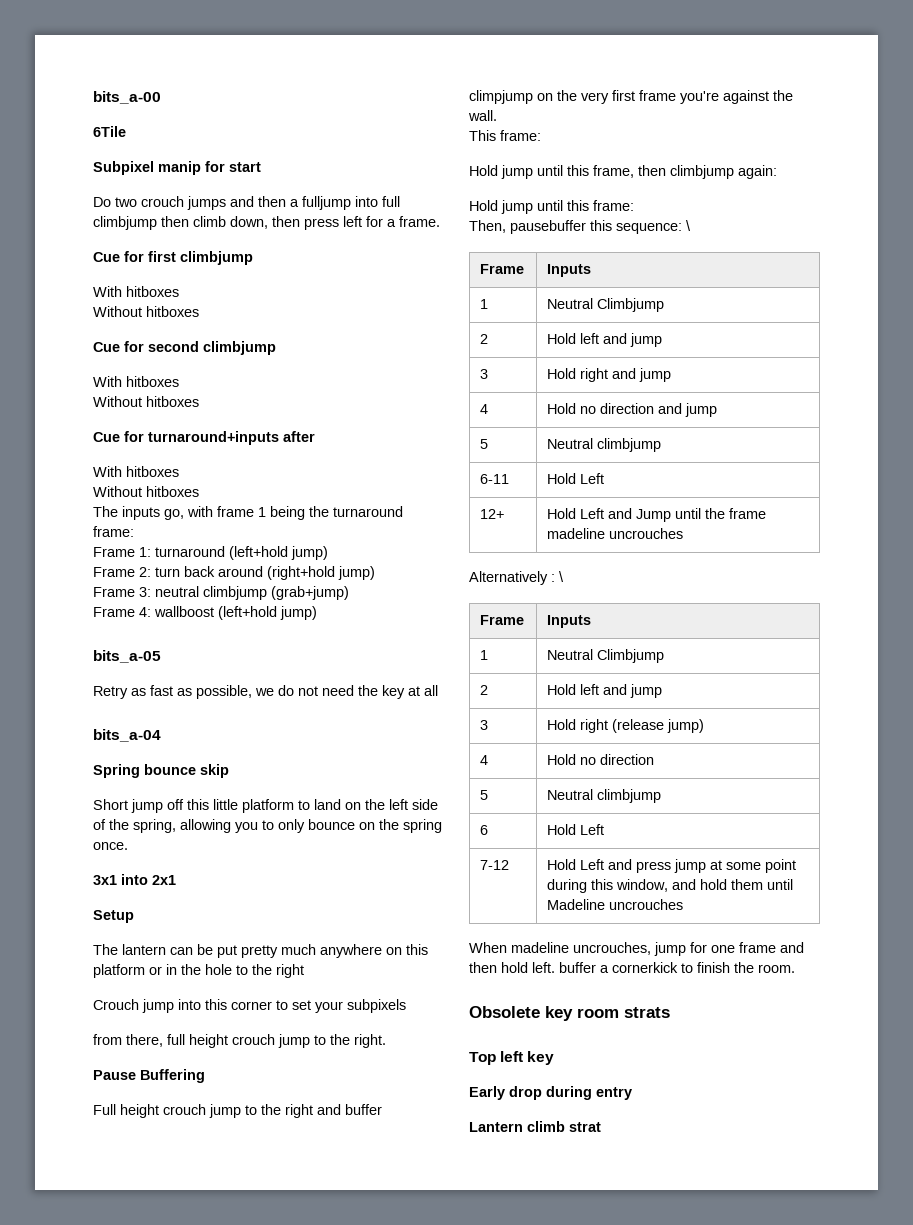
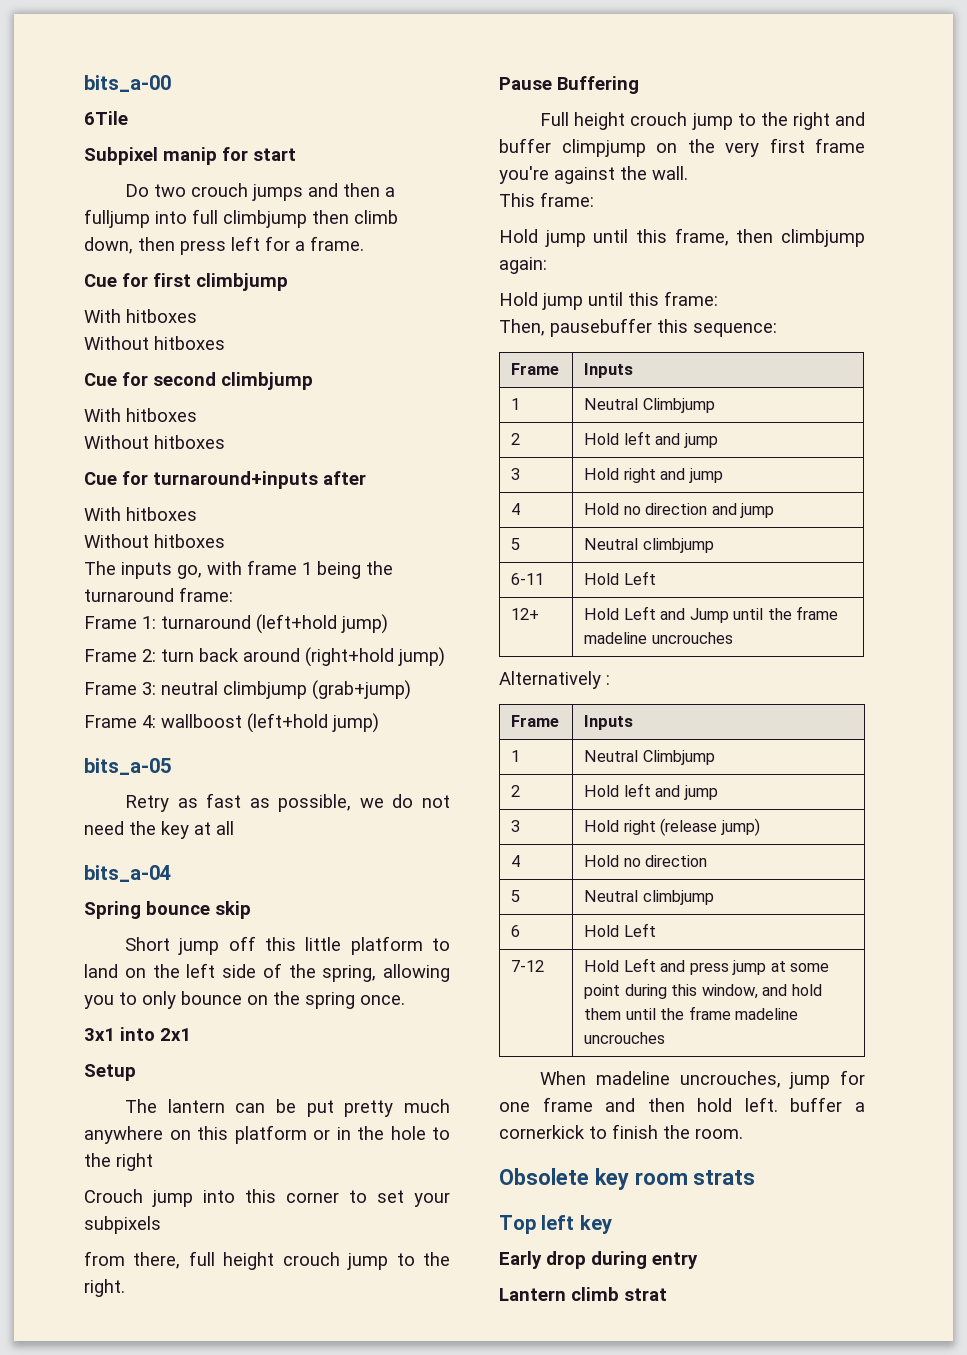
[686,220,691,231] \ -> (777, 330) none
[559,571,564,582] \ -> (610, 680) none
[547,899,606,910] Madeline -> [660,1006,799,1020] the frame madeline

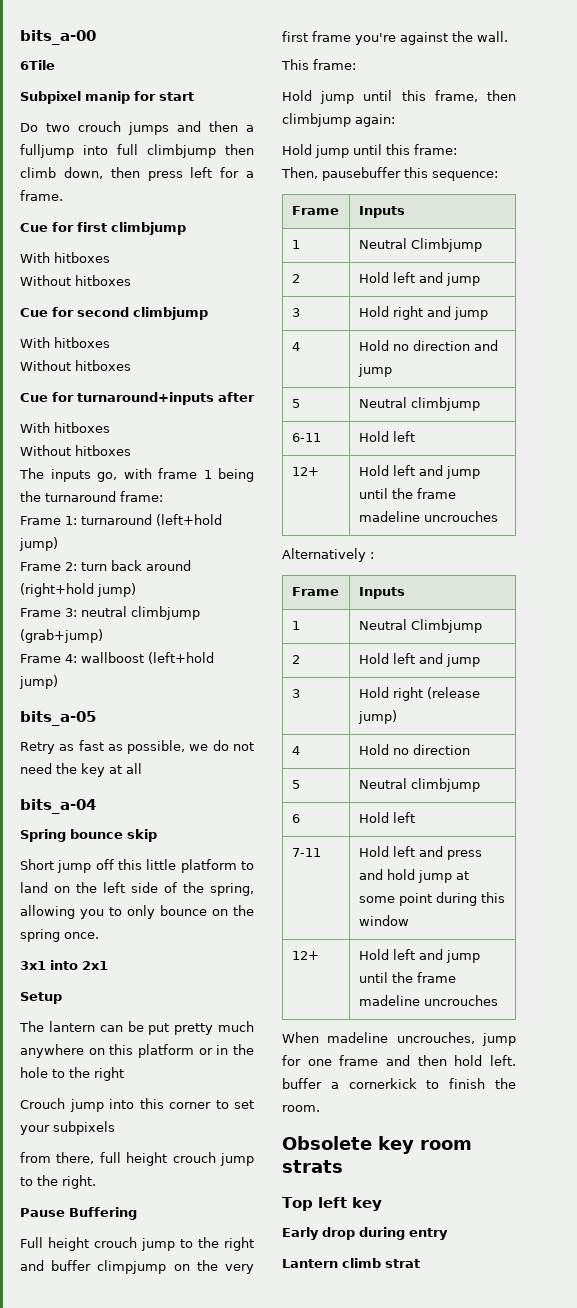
[623,571,656,585] [511,608,540,620] [584,606,729,623] Left // 12+ | Hold Left and Jump -> [392,431,415,442] [291,467,319,476] [358,465,480,479] left // 12+ | Hold left and jump
[623,923,656,937] [511,960,545,972] [584,958,656,972] Left // 7-12 | Hold Left -> [392,812,415,823] [291,848,321,857] [358,846,415,857] left // 7-11 | Hold left
(729, 968) none -> [358,869,415,880] and hold
[701,984,822,999] [584,1008,622,1020] window, and hold them -> [358,915,409,926] [291,951,319,960] [358,949,480,963] window // 12+ | Hold left and jump

